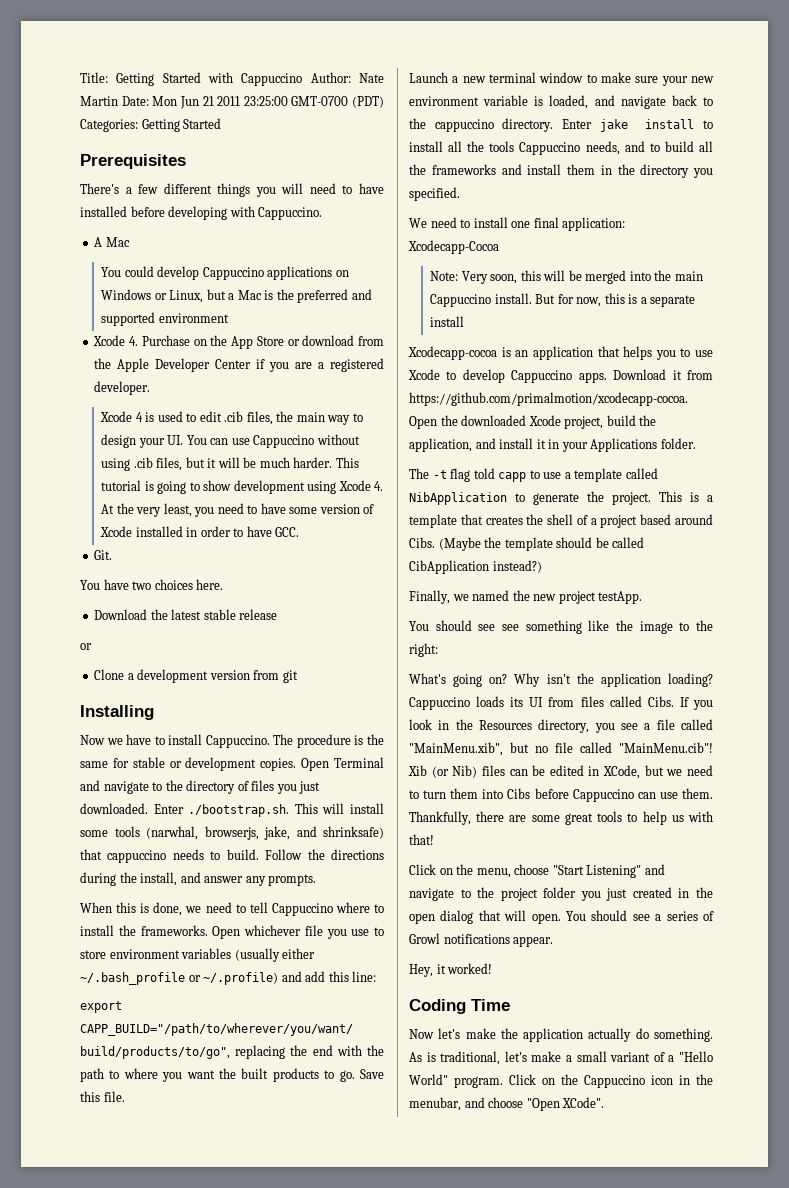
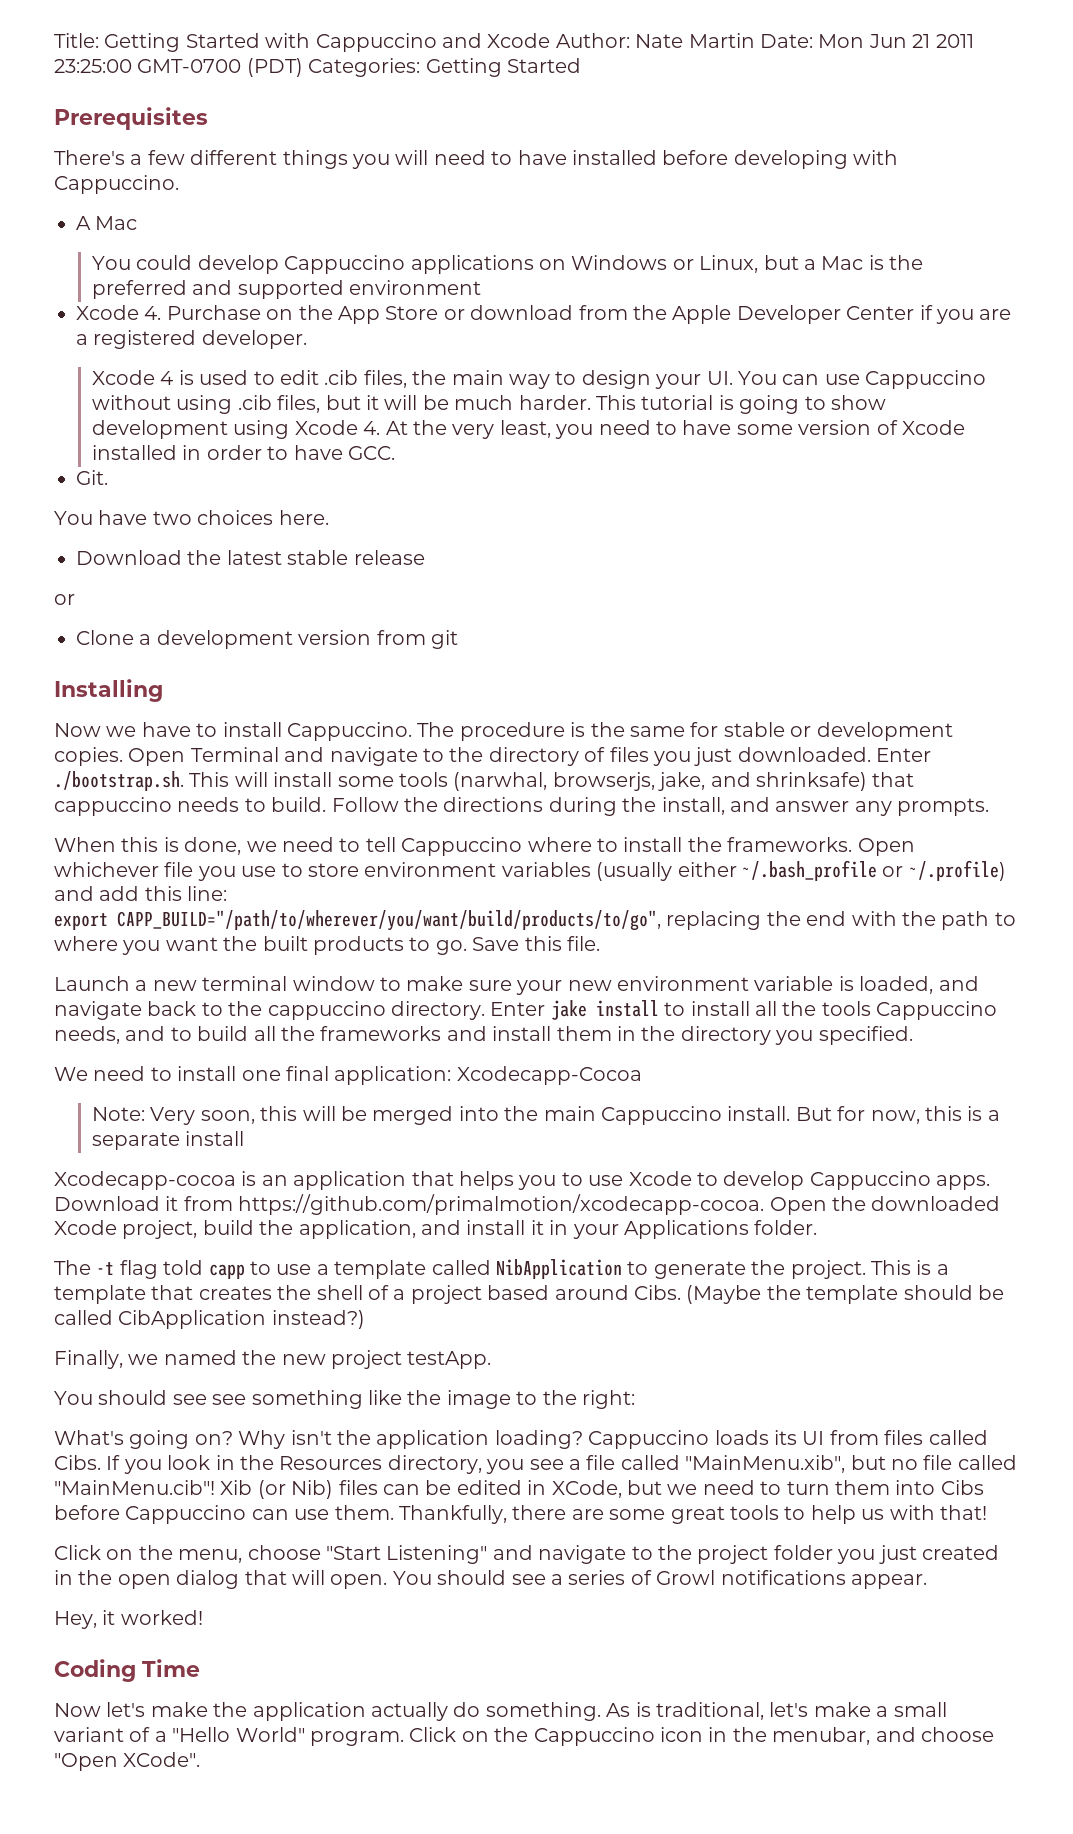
(303, 79) none -> [442,33,551,48] and Xcode

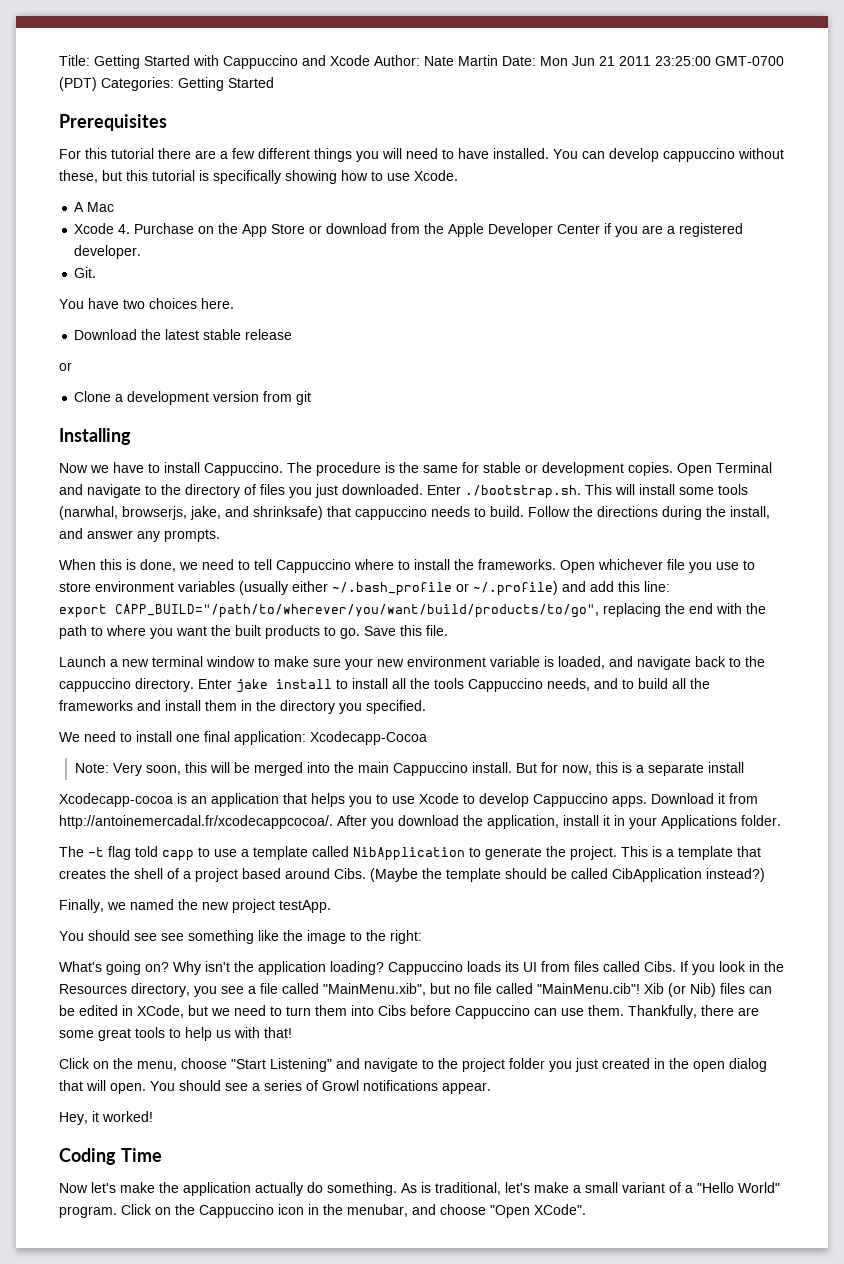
[54,150,125,165] There's -> [59,148,216,159] For this tutorial there are
[571,150,899,169] [54,175,179,194] [76,216,138,230] [91,255,924,274] [91,280,482,299] installed before developing with Cappuccino. // A Mac // You could develop Cappuccino applications on Windows or Linux, but a Mac is the preferred and supported environment -> [493,148,784,162] [59,170,458,184] [74,202,115,212] installed. You can develop cappuccino without these, but this tutorial is specifically showing how to use Xcode. // A Mac
[91,370,987,389] [91,395,886,414] [91,420,965,439] [91,445,395,460] // Xcode 4 is used to edit .cib files, the main way to design your UI. You can use Cappuccino without using .cib files, but it will be much harder. This tutorial is going to show development using Xcode 4. At the very least, you need to have some version of Xcode installed in order to have GCC. -> (142, 252) none
[238,1194,1001,1215] [54,1220,254,1239] https://github.com/primalmotion/xcodecapp-cocoa. Open the downloaded Xcode project, build -> [59,815,459,829] http://antoinemercadal.fr/xcodecappcocoa/. After you download
[421,1220,461,1235] and -> (559, 822) none

